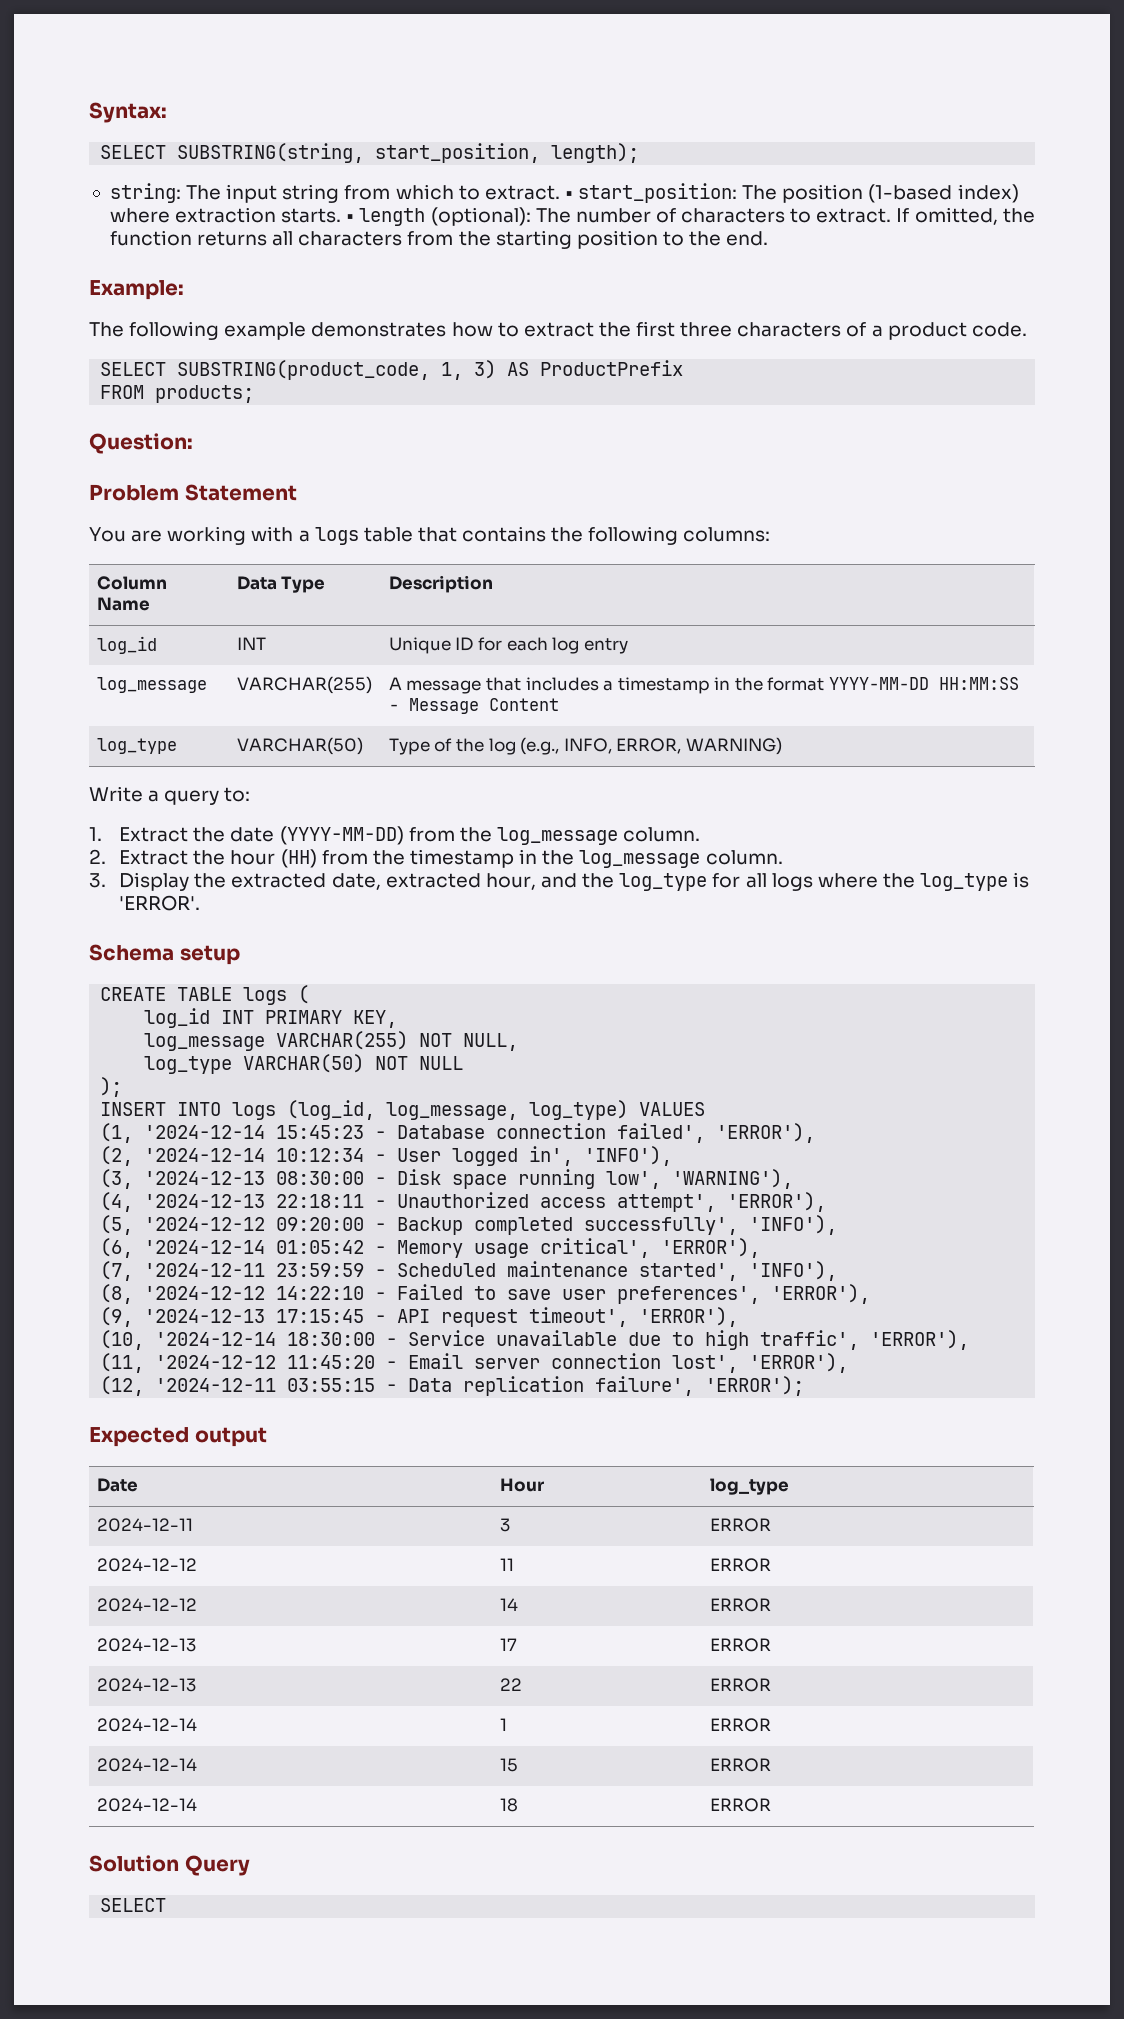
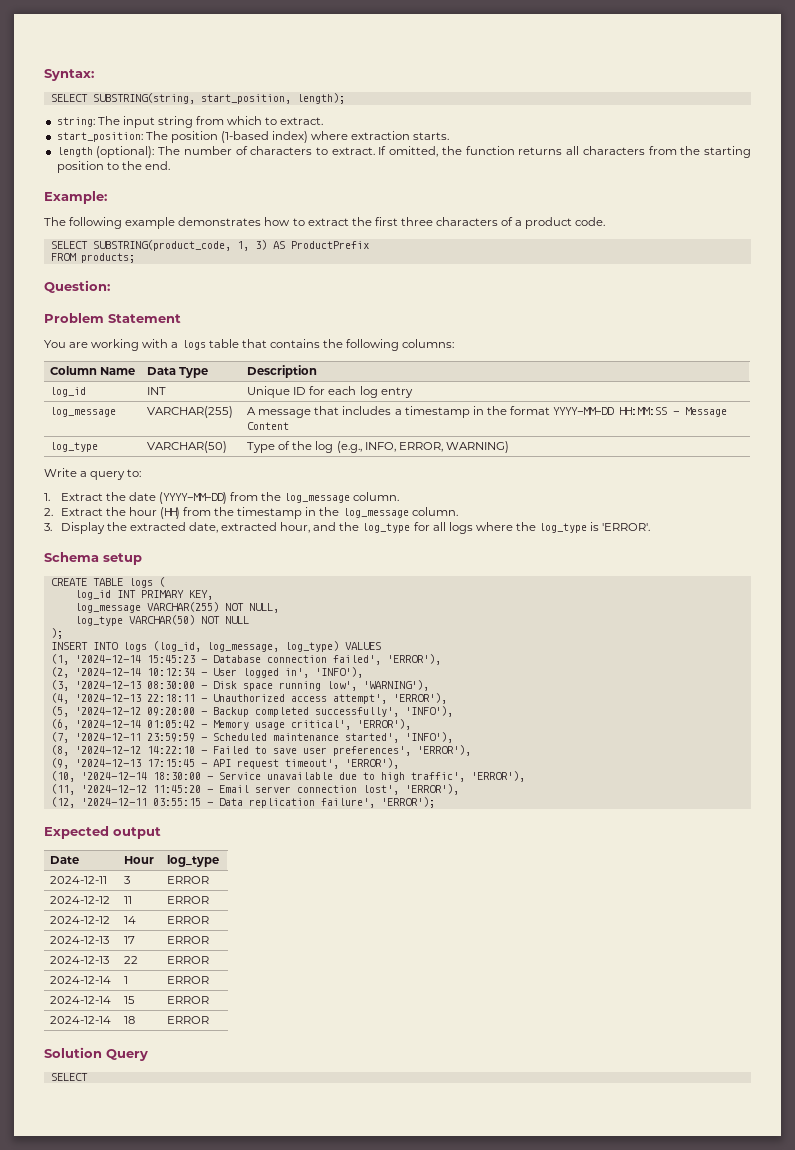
[564,191,573,199] • -> (324, 121) //
[346,214,355,222] • -> (450, 136) //

